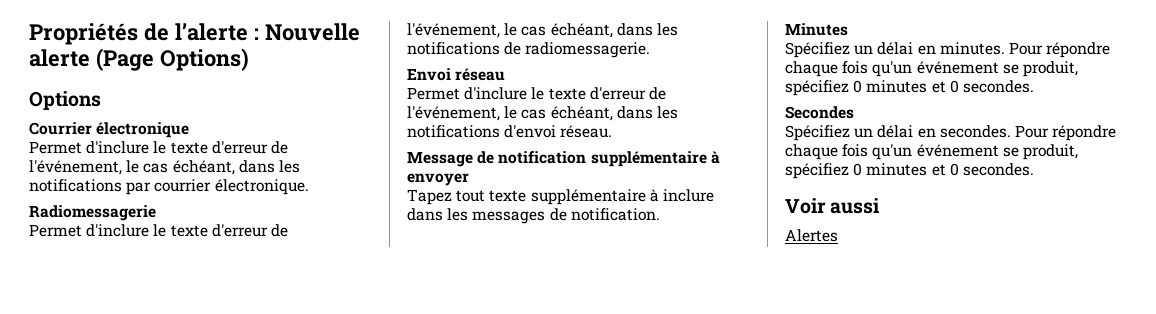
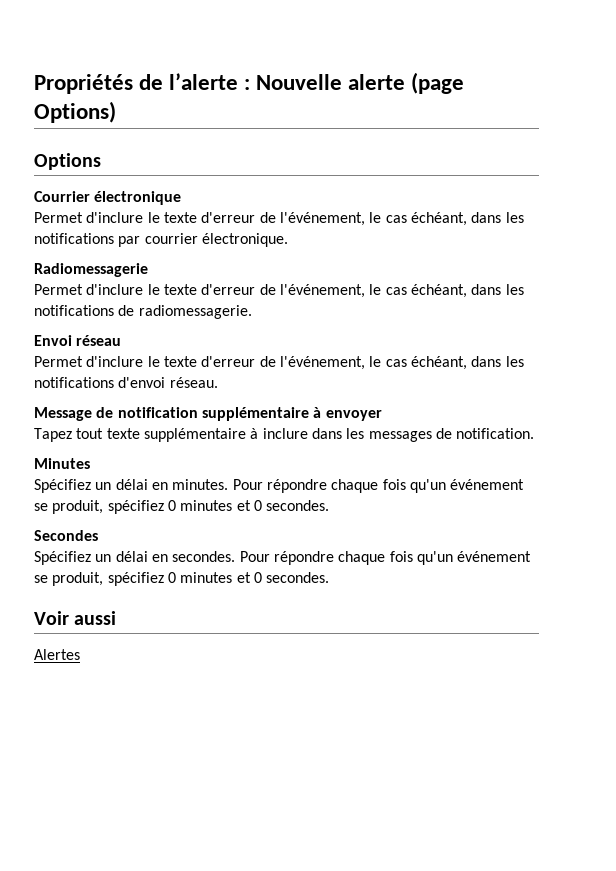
[95,48,154,71] (Page -> [411,72,465,94] (page

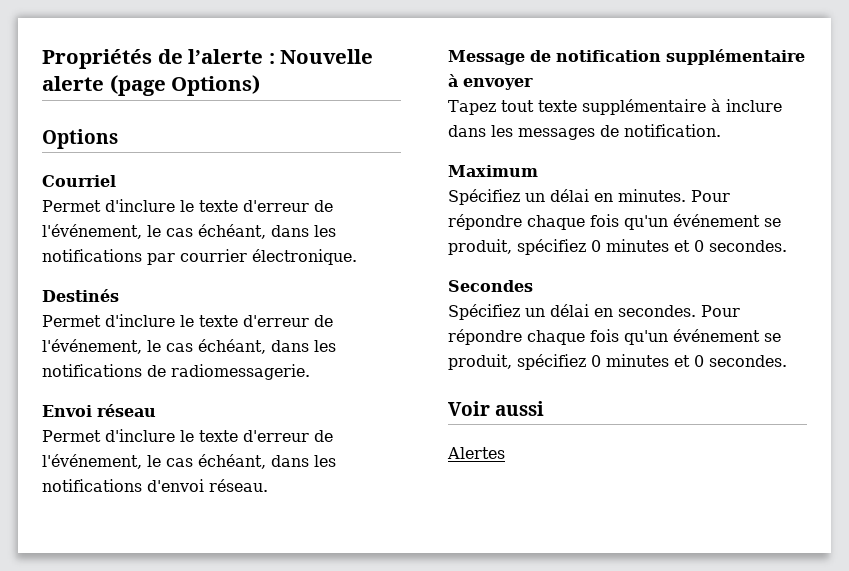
[34,191,182,205] Courrier électronique -> [42,175,116,187] Courriel
[34,263,148,277] Radiomessagerie -> [42,289,119,302] Destinés
[34,458,90,469] Minutes -> [448,165,538,177] Maximum

